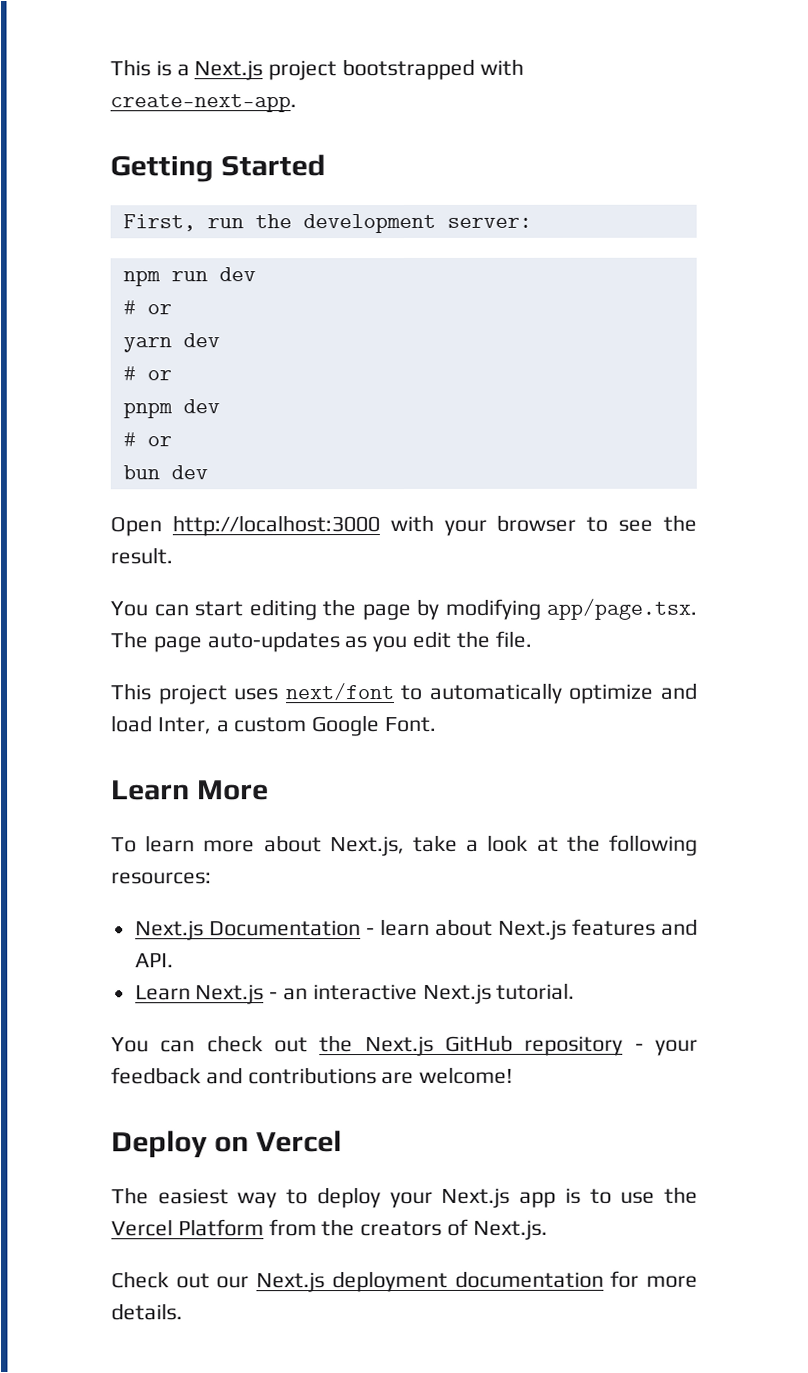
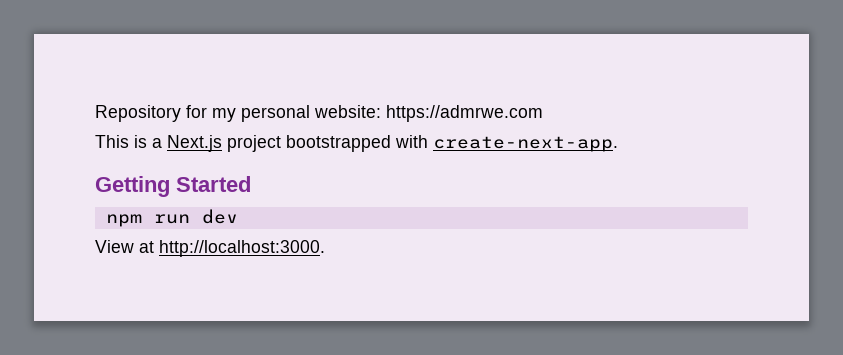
(110, 68) none -> [95,105,543,122] Repository for my personal website: https://admrwe.com //
[122,213,532,234] [122,267,256,287] [122,300,172,315] [122,333,220,353] [122,366,172,381] [122,399,220,419] [122,432,172,447] [122,465,208,480] [110,514,697,537] [110,547,173,565] [110,598,697,621] [110,630,532,653] [110,682,698,705] [111,715,438,737] [111,780,269,801] [111,834,698,857] [111,872,212,885] [134,918,698,941] [134,953,174,968] [134,982,576,1005] [111,1034,698,1057] [111,1066,514,1085] [111,1130,342,1159] [111,1186,699,1209] [111,1218,548,1240] [111,1270,698,1293] [111,1303,183,1321] First, run the development server: // npm run dev // # or // yarn dev // # or // pnpm dev // # or // bun dev // Open http://localhost:3000 with your browser to see the result. // You can start editing the page by modifying app/page.tsx. The page auto-updates as you edit the file. // This project uses next/font to automatically optimize and load Inter, a custom Google Font. // Learn More // To learn more about Next.js, take a look at the following resources: // Next.js Documentation - learn about Next.js features and API. // Learn Next.js - an interactive Next.js tutorial. // You can check out the Next.js GitHub repository - your feedback and contributions are welcome! // Deploy on Vercel // The easiest way to deploy your Next.js app is to use the Vercel Platform from the creators of Next.js. // Check out our Next.js deployment documentation for more details. -> [105,209,238,227] [95,240,325,257] npm run dev // View at http://localhost:3000.

